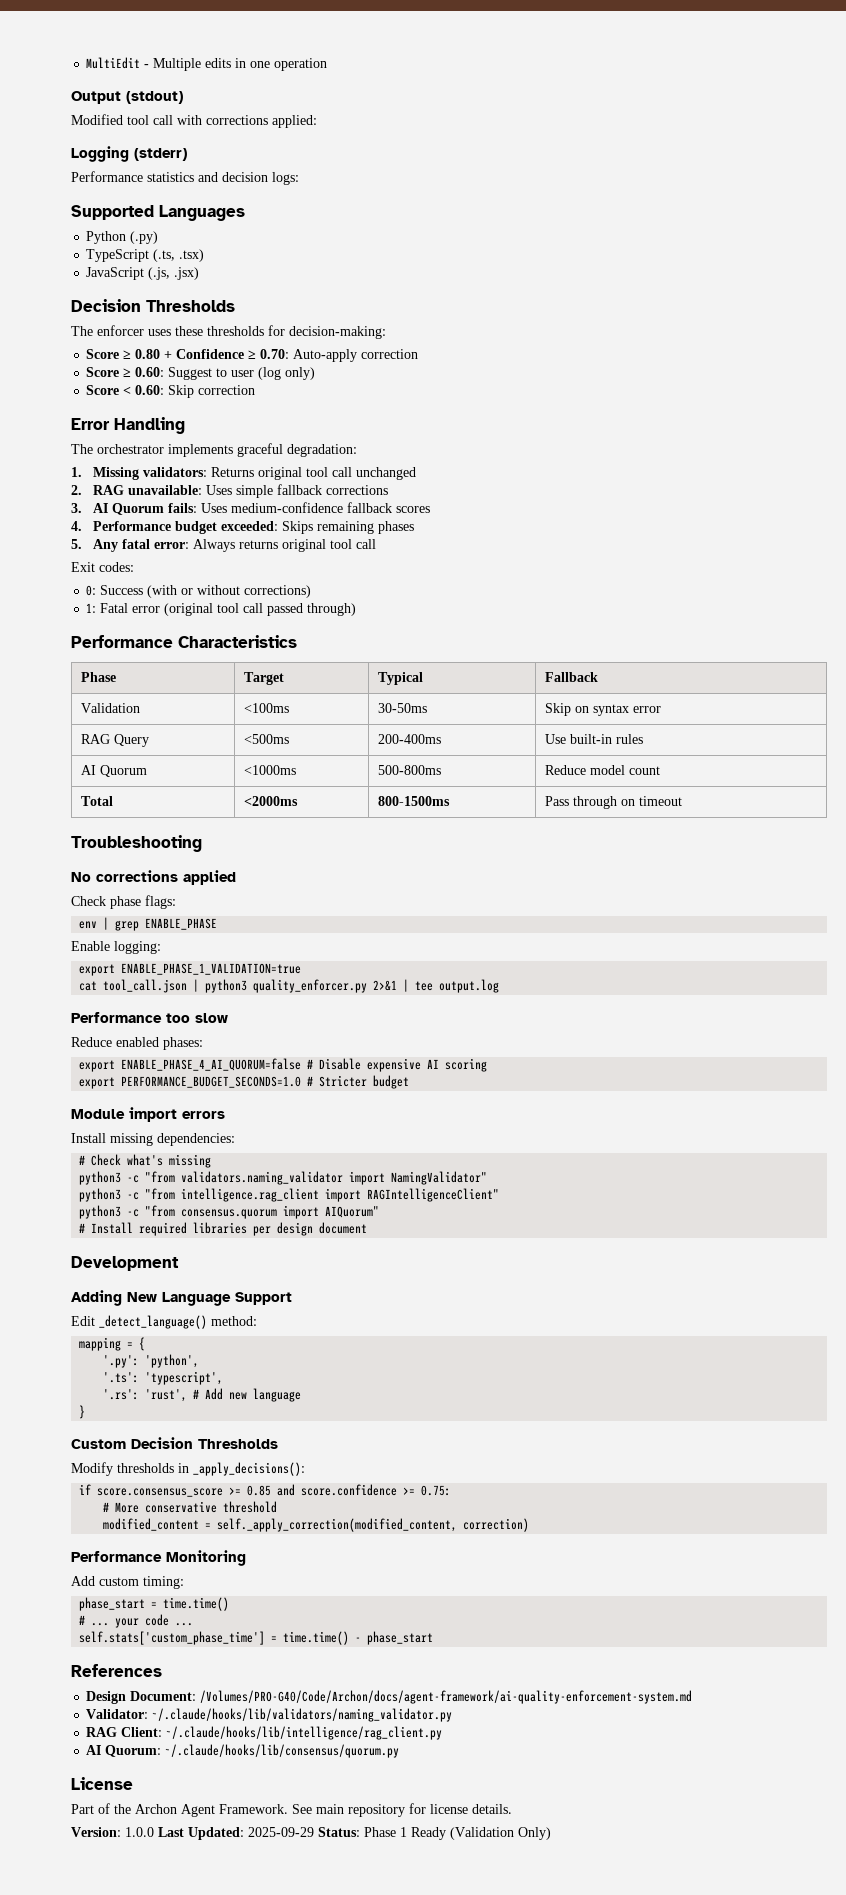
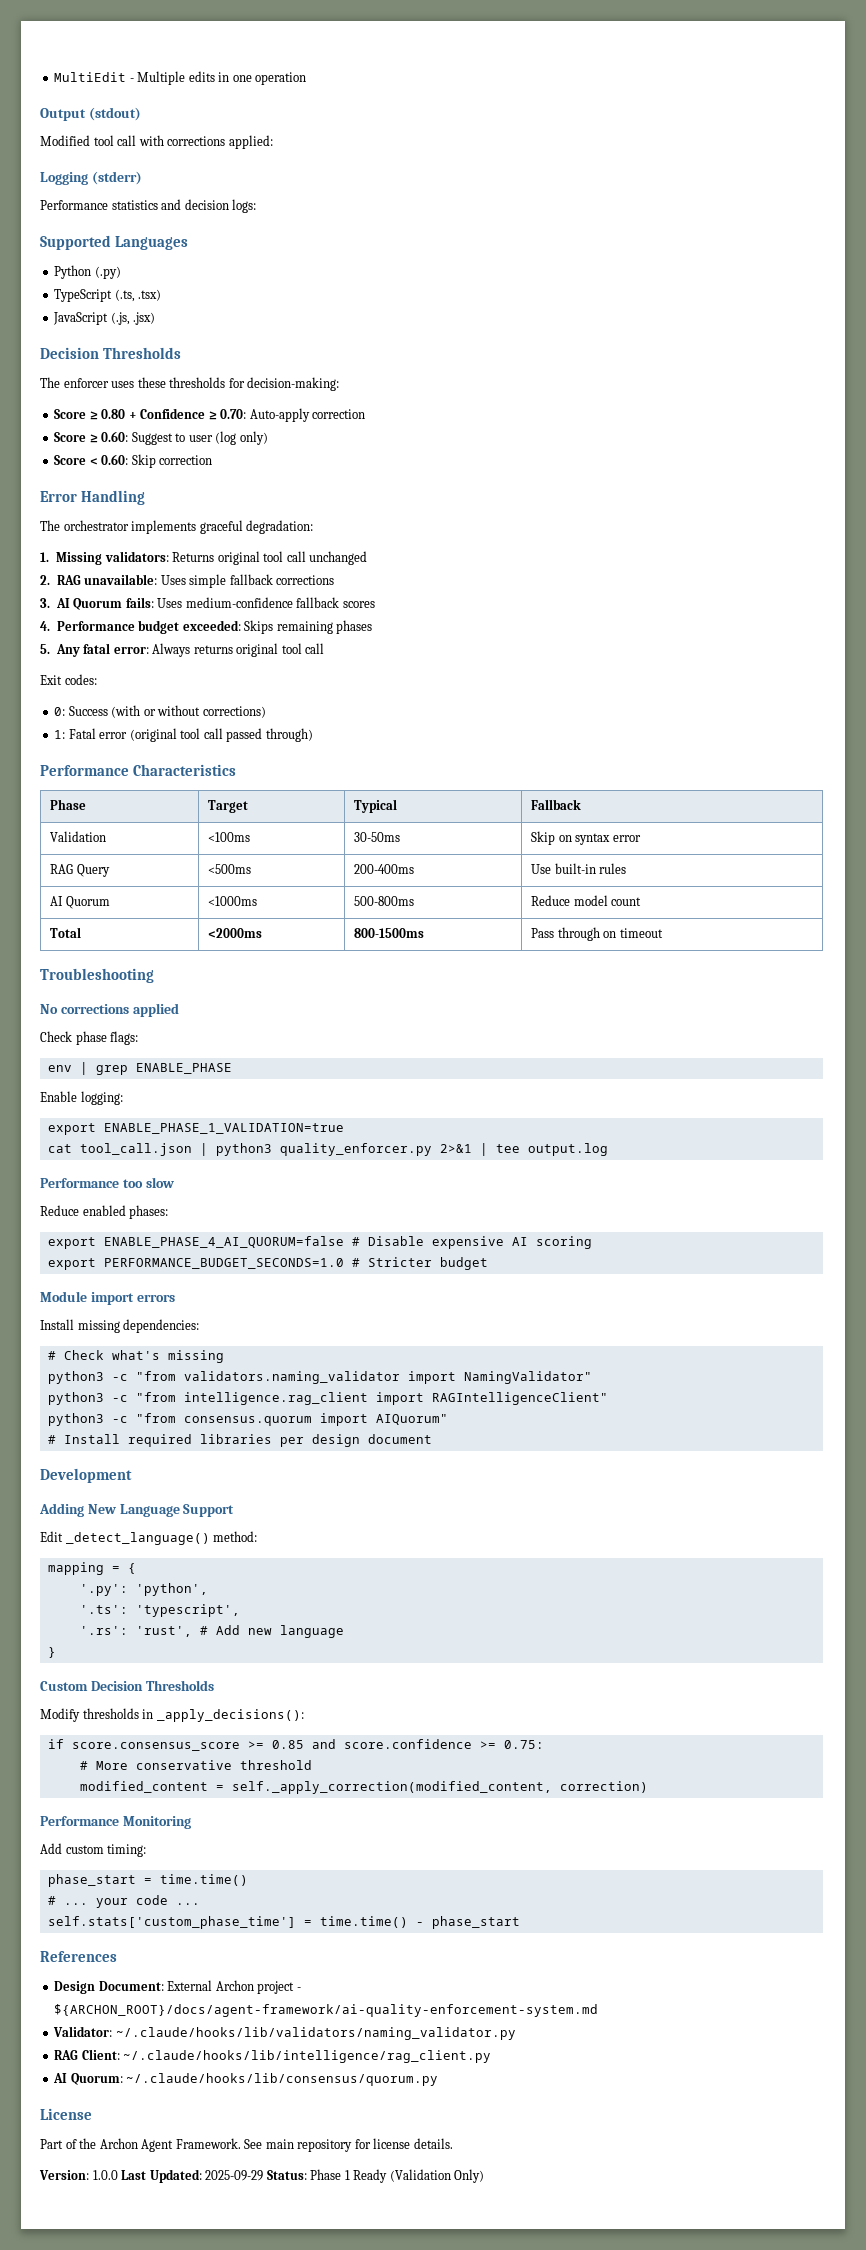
[200,1690,693,1704] /Volumes/PRO-G40/Code/Archon/docs/agent-framework/ai-quality-enforcement-system.md -> [167,1980,301,1994] [54,2004,599,2017] External Archon project - ${ARCHON_ROOT}/docs/agent-framework/ai-quality-enforcement-system.md

